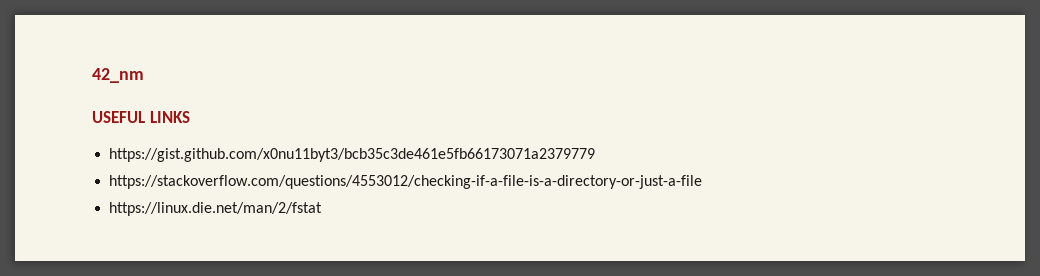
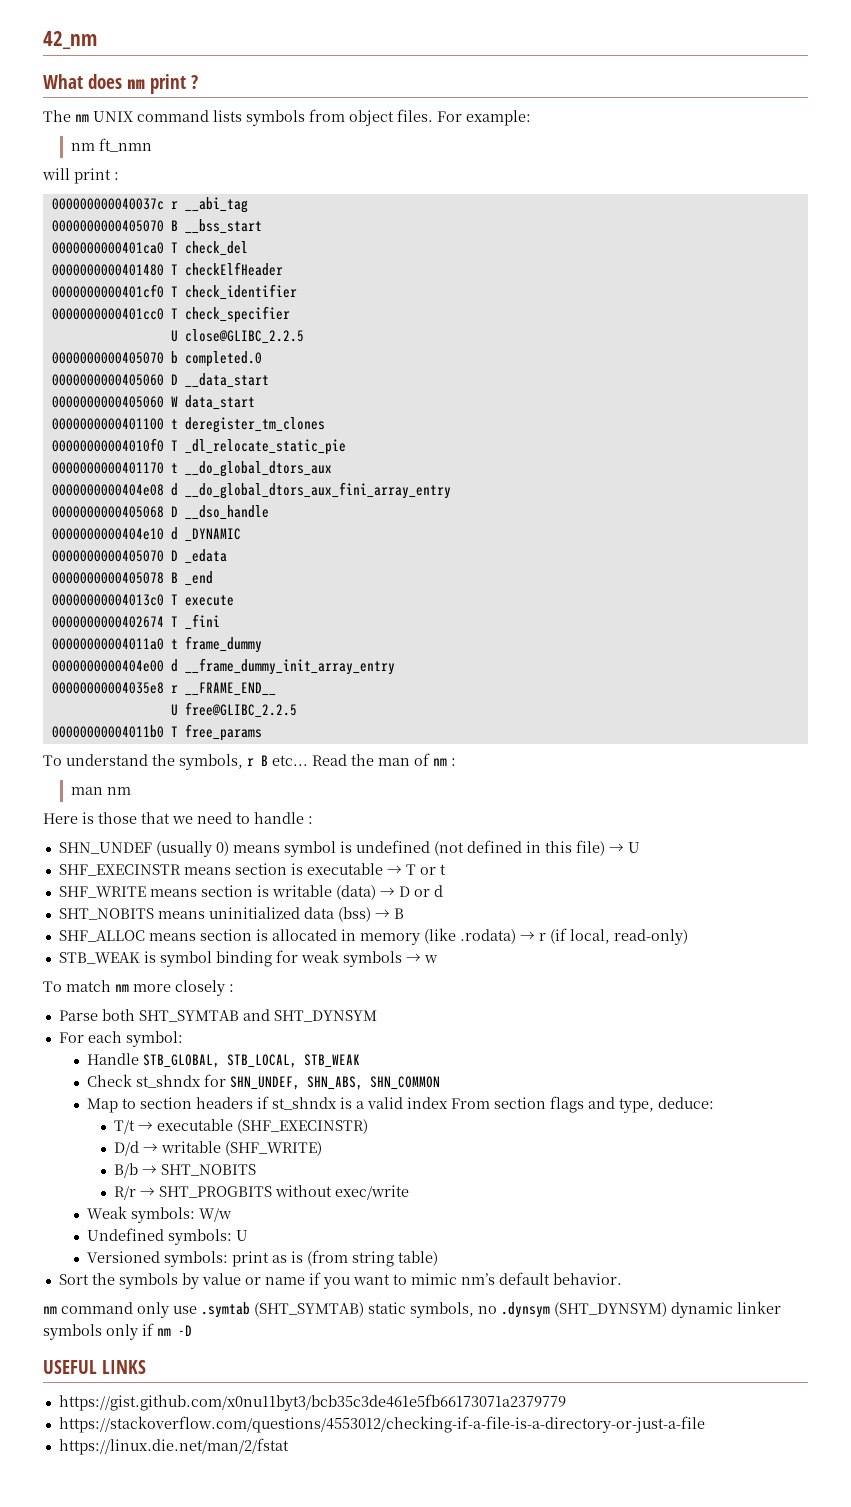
(144, 75) none -> [43,74,198,94] [43,109,531,126] [70,138,152,152] [42,168,119,184] [51,197,248,213] [51,219,262,234] [51,241,248,256] [51,262,283,276] [51,284,297,300] [51,306,290,323] [170,329,304,344] [51,351,262,367] [51,373,269,388] [51,395,255,410] [51,417,325,433] [51,438,346,455] [51,461,332,477] [51,482,451,499] [51,505,269,520] [51,527,241,542] [51,549,227,564] [51,571,213,586] [51,594,234,606] [51,614,220,630] [51,636,262,653] [51,658,395,675] [51,682,276,696] [170,702,297,718] [51,724,262,741] [43,753,456,770] [70,787,131,795] [43,812,313,824] [58,840,640,857] [58,863,446,876] [58,885,443,900] [58,907,404,922] [58,928,688,945] [58,950,438,967] [43,980,234,996] [58,1009,377,1022] [58,1031,183,1047] [86,1053,360,1068] [86,1074,440,1090] [86,1096,714,1113] [114,1119,369,1134] [114,1141,323,1156] [114,1163,257,1178] [114,1185,410,1200] [86,1206,232,1223] [86,1228,248,1245] [86,1250,438,1267] [58,1272,622,1289] [43,1301,781,1318] [43,1323,192,1340] // What does nm print ? // The nm UNIX command lists symbols from object files. For example: // nm ft_nmn // will print : // 000000000040037c r __abi_tag // 0000000000405070 B __bss_start // 0000000000401ca0 T check_del // 0000000000401480 T checkElfHeader // 0000000000401cf0 T check_identifier // 0000000000401cc0 T check_specifier // U close@GLIBC_2.2.5 // 0000000000405070 b completed.0 // 0000000000405060 D __data_start // 0000000000405060 W data_start // 0000000000401100 t deregister_tm_clones // 00000000004010f0 T _dl_relocate_static_pie // 0000000000401170 t __do_global_dtors_aux // 0000000000404e08 d __do_global_dtors_aux_fini_array_entry // 0000000000405068 D __dso_handle // 0000000000404e10 d _DYNAMIC // 0000000000405070 D _edata // 0000000000405078 B _end // 00000000004013c0 T execute // 0000000000402674 T _fini // 00000000004011a0 t frame_dummy // 0000000000404e00 d __frame_dummy_init_array_entry // 00000000004035e8 r __FRAME_END__ // U free@GLIBC_2.2.5 // 00000000004011b0 T free_params // To understand the symbols, r B etc... Read the man of nm : // man nm // Here is those that we need to handle : // SHN_UNDEF (usually 0) means symbol is undefined (not defined in this file) → U // SHF_EXECINSTR means section is executable → T or t // SHF_WRITE means section is writable (data) → D or d // SHT_NOBITS means uninitialized data (bss) → B // SHF_ALLOC means section is allocated in memory (like .rodata) → r (if local, read-only) // STB_WEAK is symbol binding for weak symbols → w // To match nm more closely : // Parse both SHT_SYMTAB and SHT_DYNSYM // For each symbol: // Handle STB_GLOBAL, STB_LOCAL, STB_WEAK // Check st_shndx for SHN_UNDEF, SHN_ABS, SHN_COMMON // Map to section headers if st_shndx is a valid index From section flags and type, deduce: // T/t → executable (SHF_EXECINSTR) // D/d → writable (SHF_WRITE) // B/b → SHT_NOBITS // R/r → SHT_PROGBITS without exec/write // Weak symbols: W/w // Undefined symbols: U // Versioned symbols: print as is (from string table) // Sort the symbols by value or name if you want to mimic nm’s default behavior. // nm command only use .symtab (SHT_SYMTAB) static symbols, no .dynsym (SHT_DYNSYM) dynamic linker symbols only if nm -D

